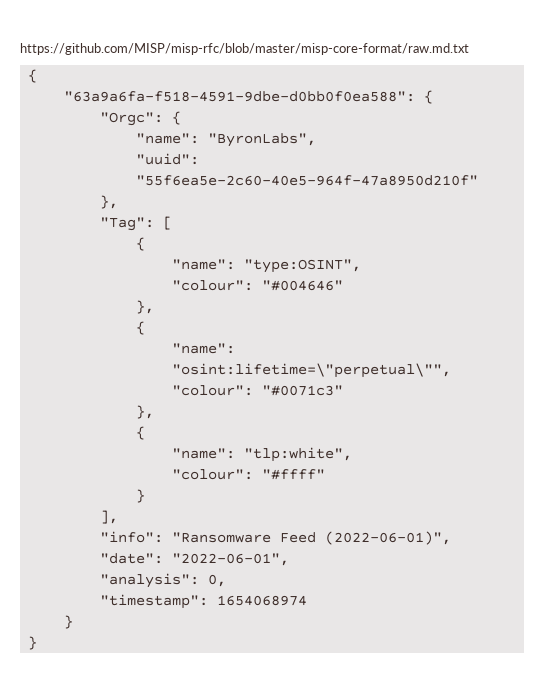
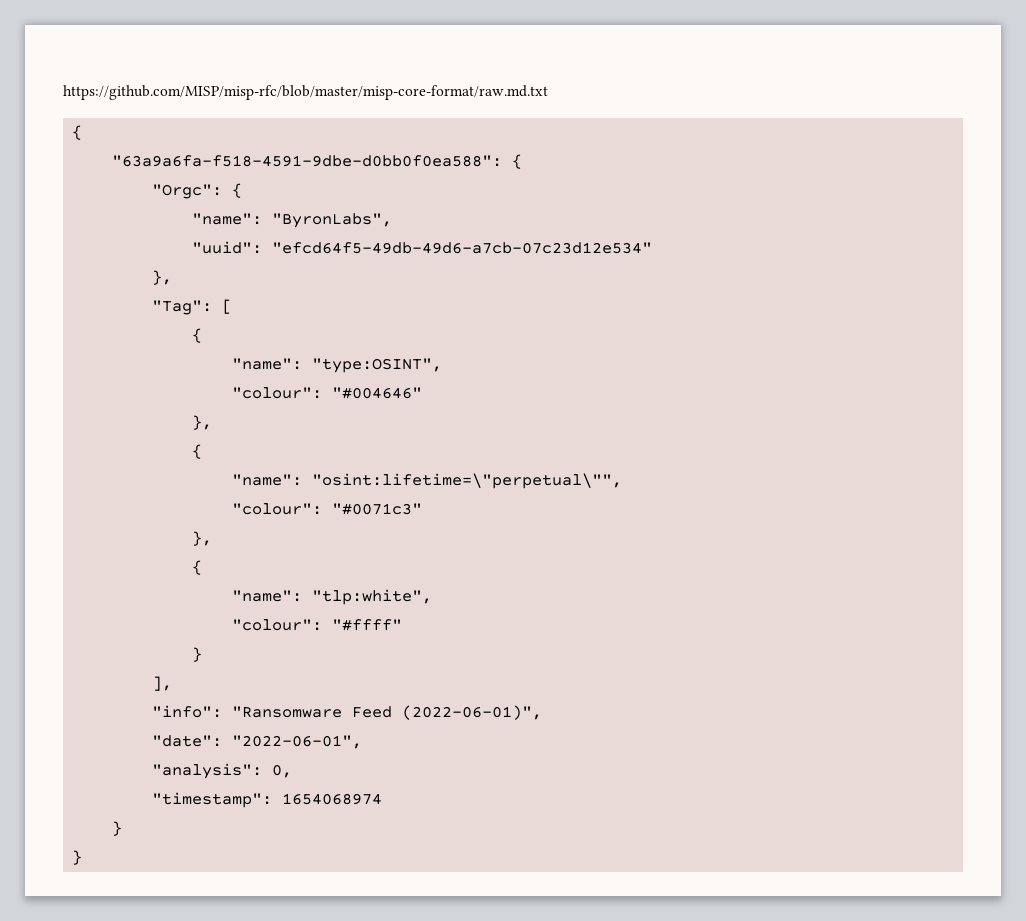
[135,175,478,186] "55f6ea5e-2c60-40e5-964f-47a8950d210f" -> [272,242,653,254] "efcd64f5-49db-49d6-a7cb-07c23d12e534"

